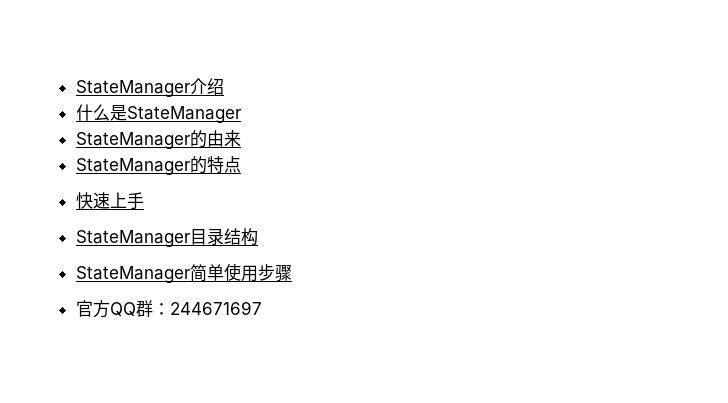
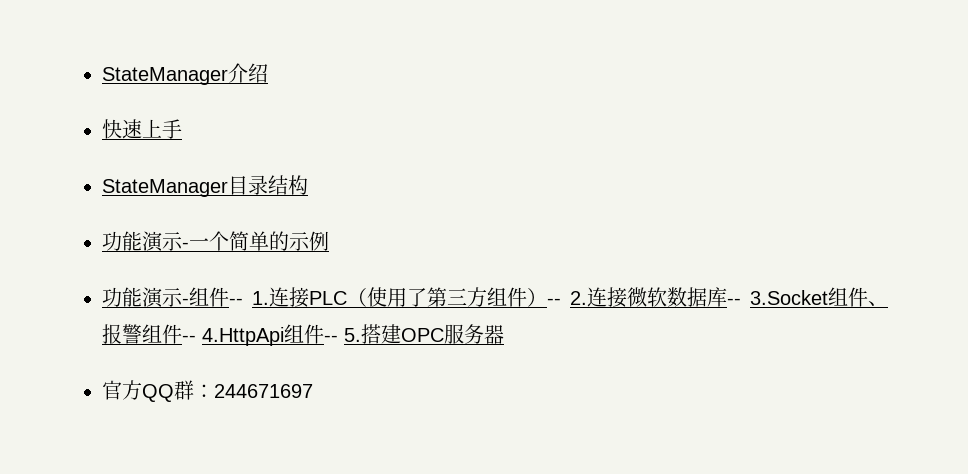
[75,104,242,123] [75,130,241,149] [75,156,241,175] // 什么是StateManager // StateManager的由来 // StateManager的特点 -> (268, 73) none
[75,263,292,283] StateManager简单使用步骤 -> [102,231,329,252] [102,287,888,308] [102,324,504,346] 功能演示-一个简单的示例 // 功能演示-组件-- 1.连接PLC（使用了第三方组件）-- 2.连接微软数据库-- 3.Socket组件、报警组件-- 4.HttpApi组件-- 5.搭建OPC服务器

